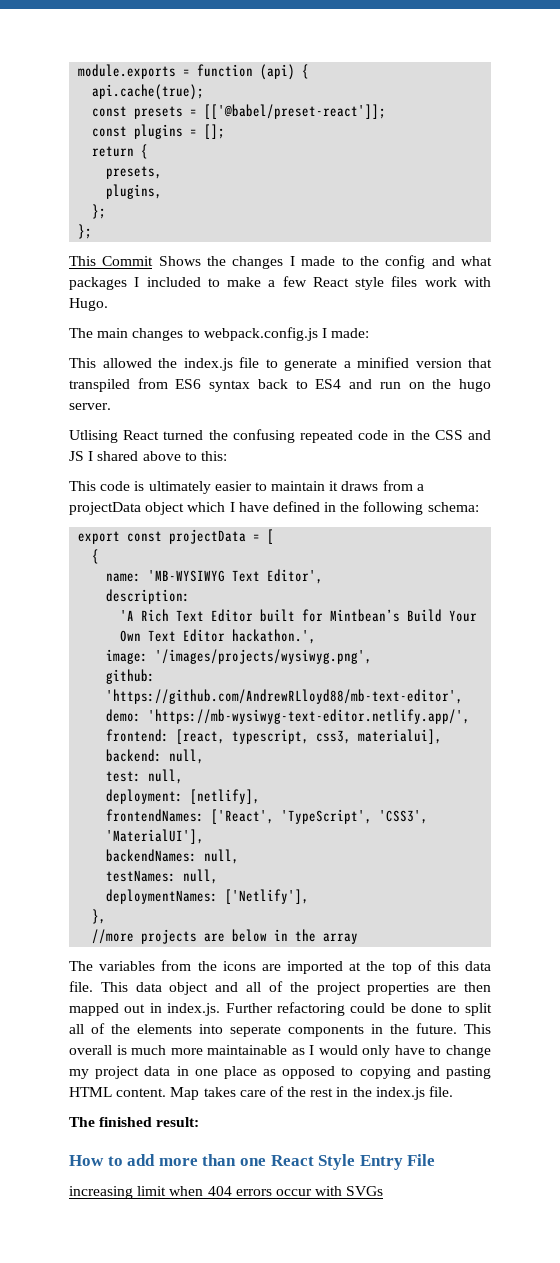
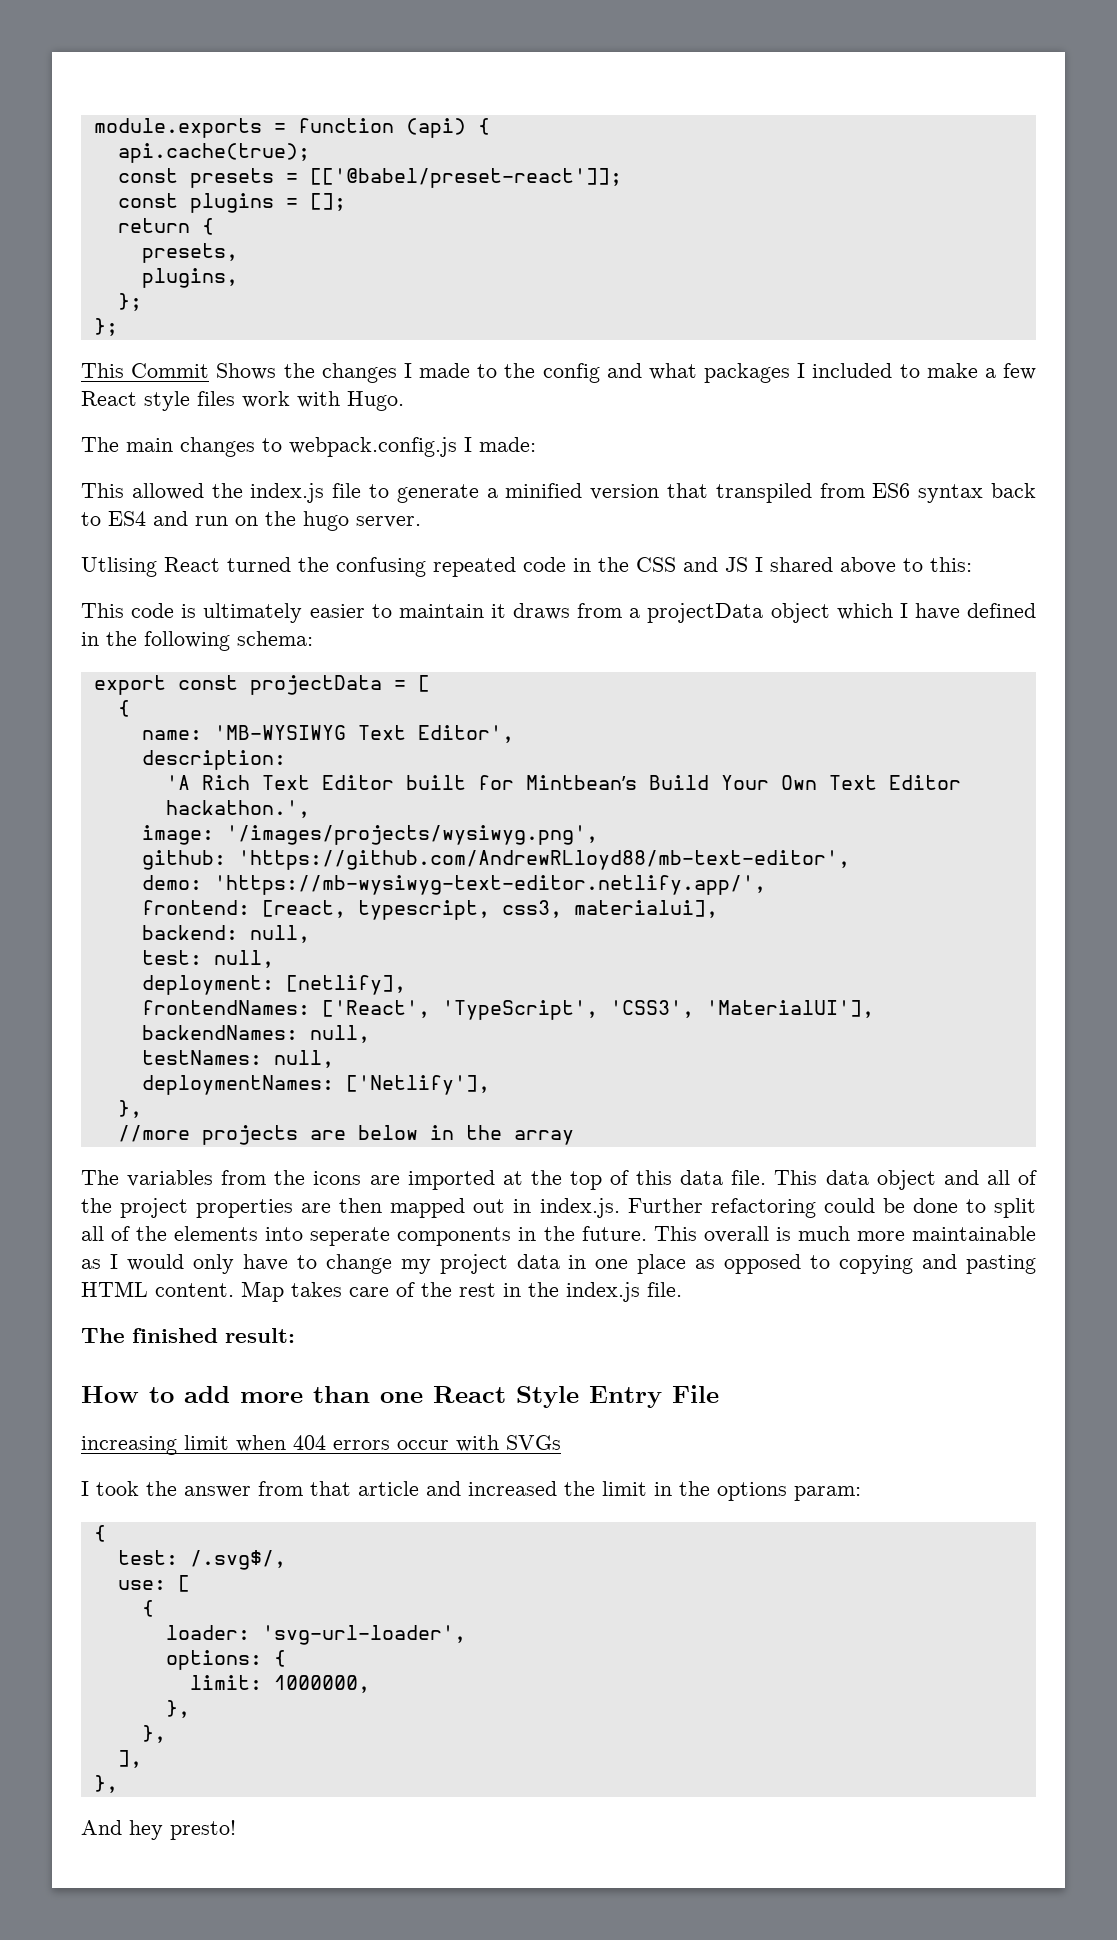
(384, 1191) none -> [81,1481,861,1501] [93,1525,106,1542] [117,1550,286,1570] [117,1575,190,1592] [141,1600,154,1617] [165,1625,466,1645] [165,1650,286,1670] [189,1675,370,1693] [165,1700,190,1718] [141,1725,166,1743] [117,1750,142,1768] [93,1775,118,1793] [81,1820,236,1840] // I took the answer from that article and increased the limit in the options param: // { // test: /.svg$/, // use: [ // { // loader: 'svg-url-loader', // options: { // limit: 1000000, // }, // }, // ], // }, // And hey presto!

